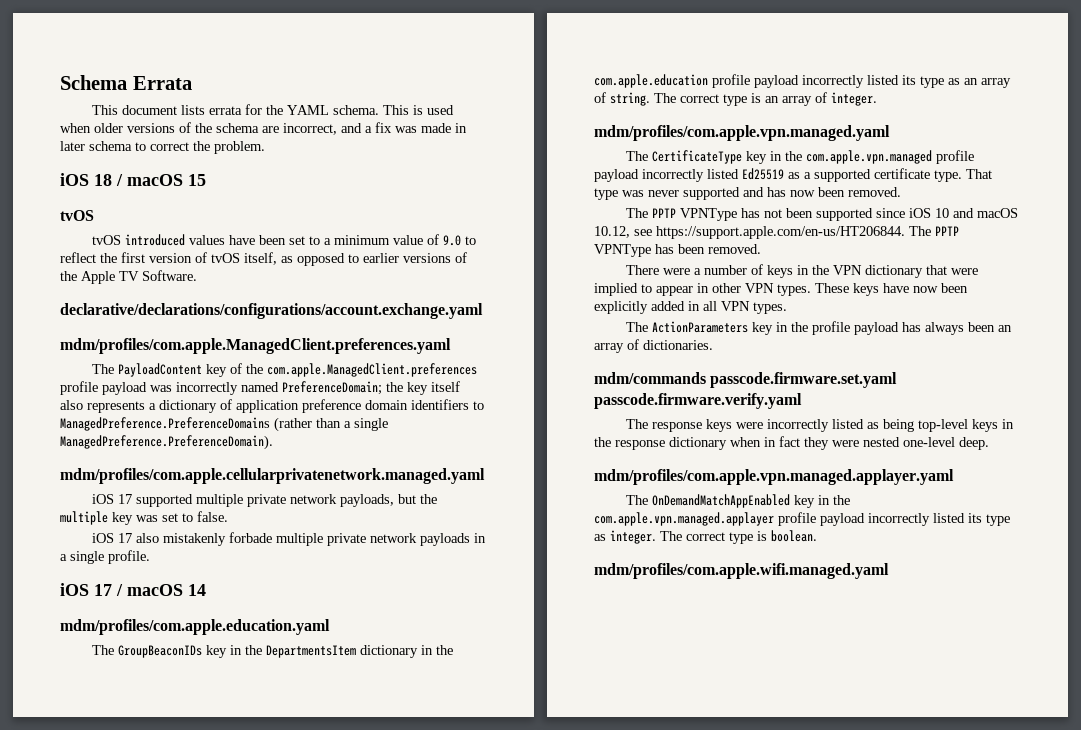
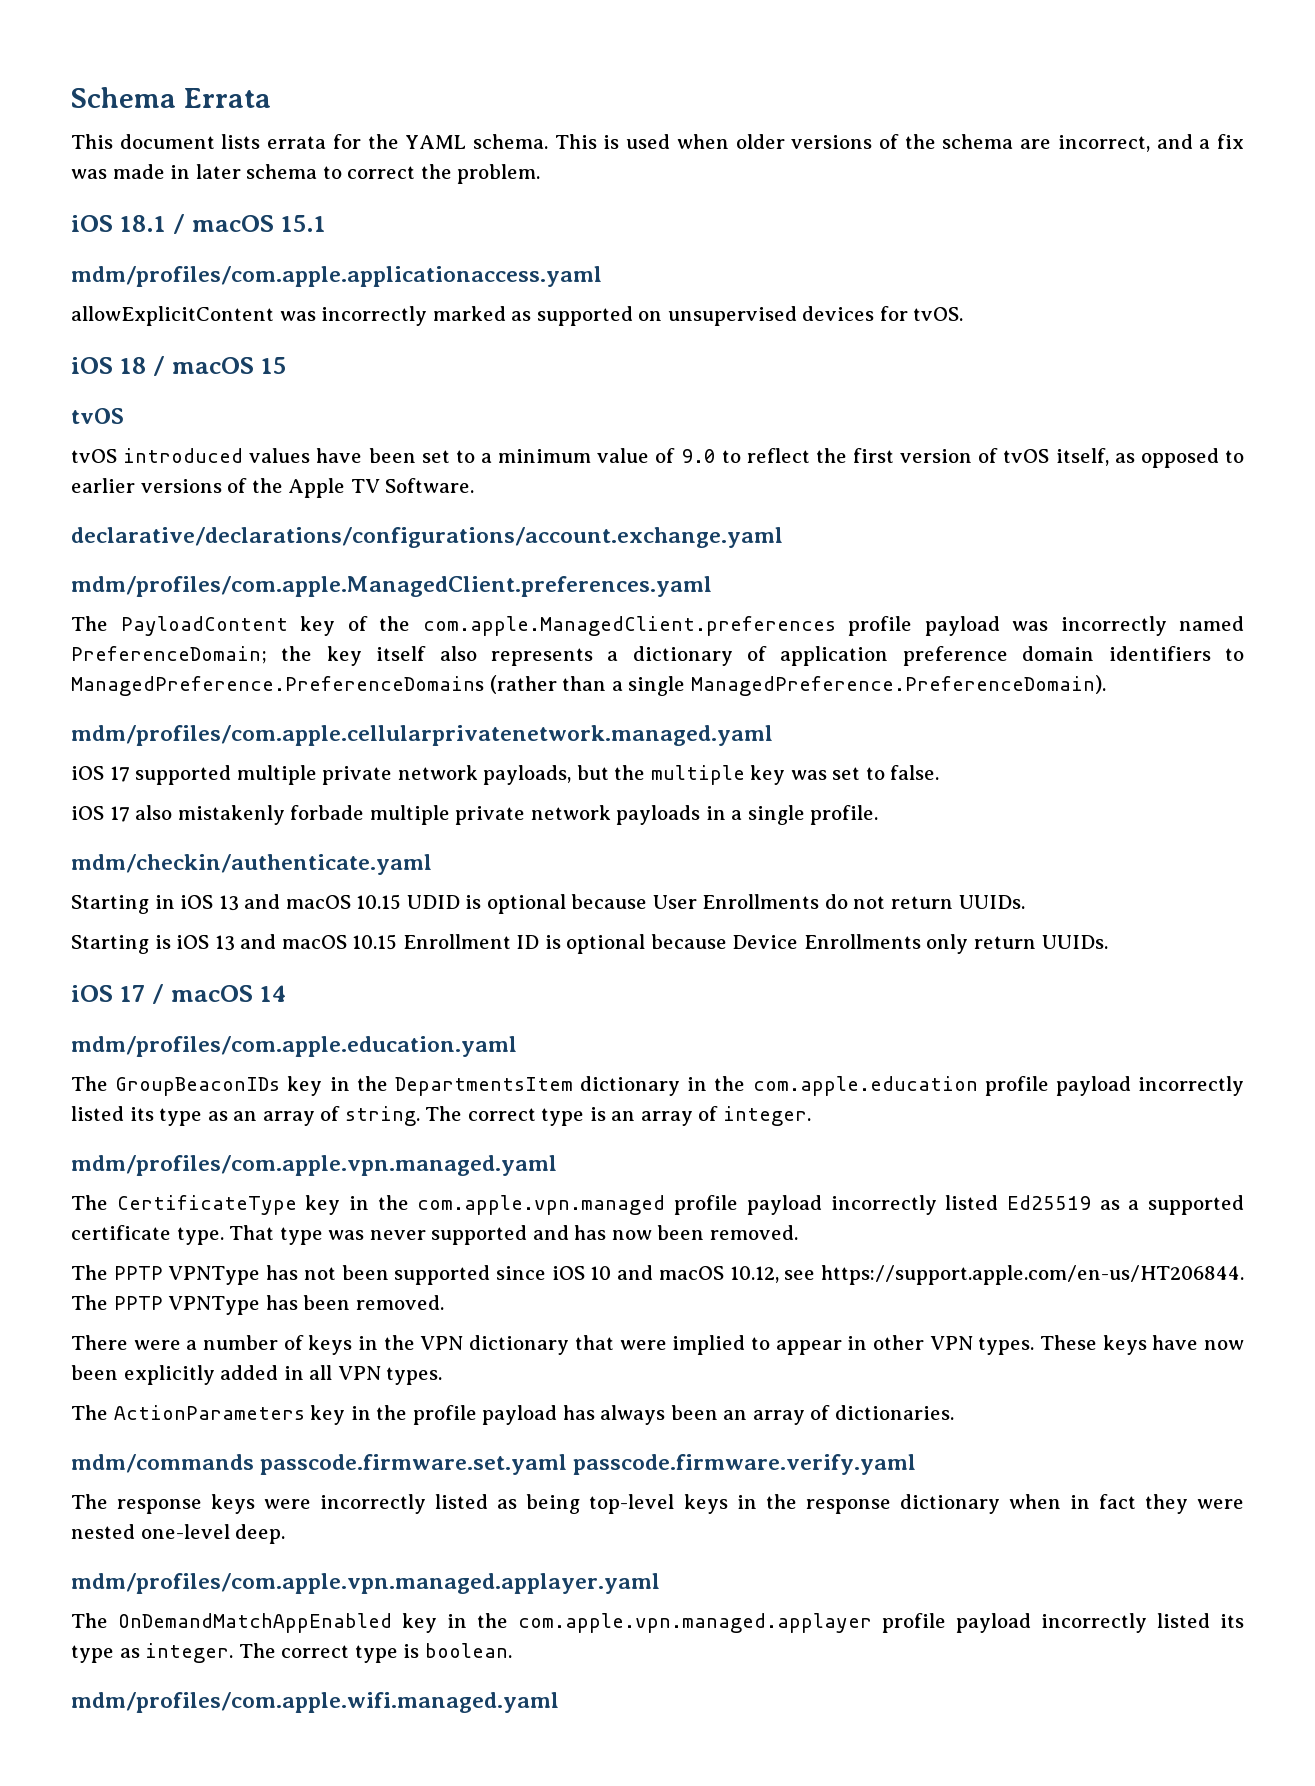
(265, 147) none -> [71,214,326,234] [71,266,602,287] [71,306,964,326] // iOS 18.1 / macOS 15.1 // mdm/profiles/com.apple.applicationaccess.yaml // allowExplicitContent was incorrectly marked as supported on unsupervised devices for tvOS.
(150, 557) none -> [71,854,432,875] [71,894,1025,914] [71,934,1108,954] // mdm/checkin/authenticate.yaml // Starting in iOS 13 and macOS 10.15 UDID is optional because User Enrollments do not return UUIDs. // Starting is iOS 13 and macOS 10.15 Enrollment ID is optional because Device Enrollments only return UUIDs.

